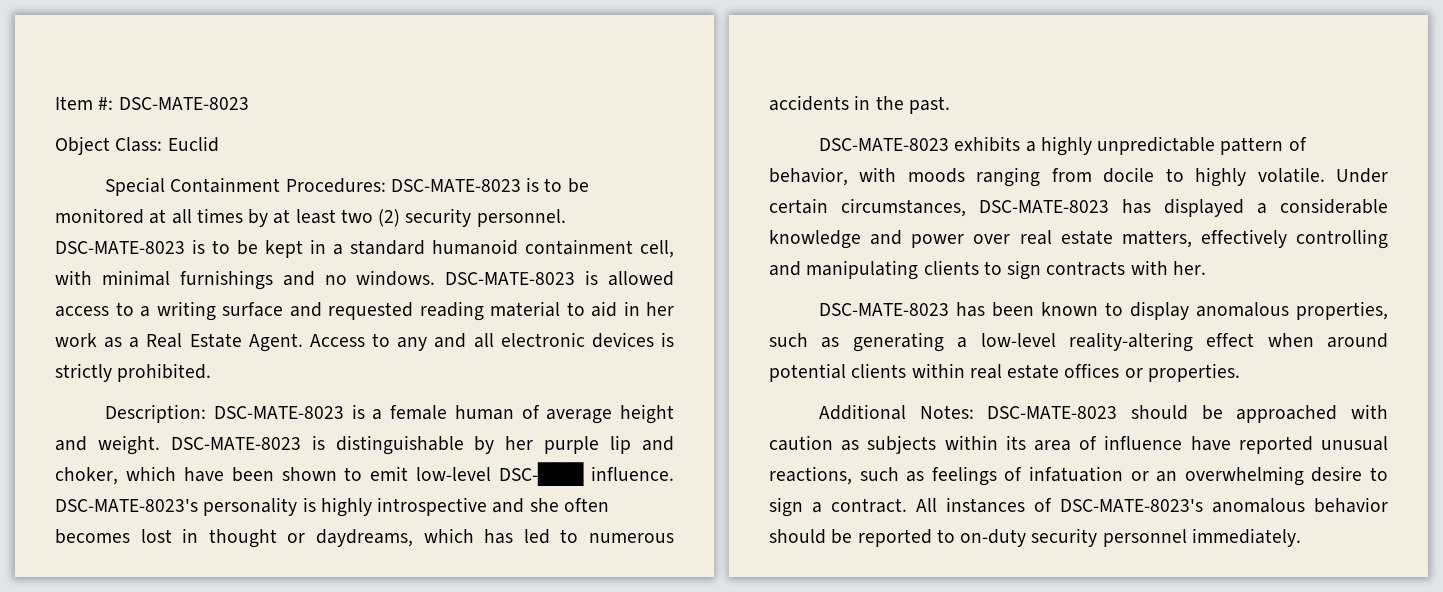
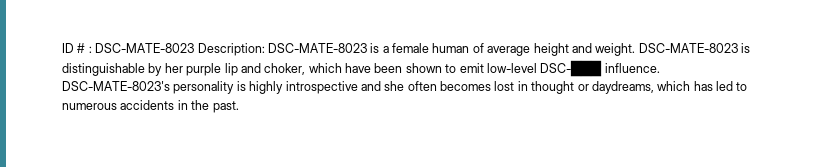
[55,96,249,110] [55,136,219,155] [105,177,589,196] [55,208,566,227] [55,239,674,258] [55,270,674,290] [55,301,674,321] [55,332,674,352] [55,363,212,382] Item #: DSC-MATE-8023 // Object Class: Euclid // Special Containment Procedures: DSC-MATE-8023 is to be monitored at all times by at least two (2) security personnel. DSC-MATE-8023 is to be kept in a standard humanoid containment cell, with minimal furnishings and no windows. DSC-MATE-8023 is allowed access to a writing surface and requested reading material to aid in her work as a Real Estate Agent. Access to any and all electronic devices is strictly prohibited. // -> [62,43,195,53] ID # : DSC-MATE-8023
[819,136,1307,156] [769,167,1388,187] [769,198,1388,217] [769,229,1388,249] [769,260,1206,280] [819,301,1388,320] [769,332,1388,352] [769,363,1240,382] [819,404,1388,423] [769,435,1388,454] [769,466,1388,486] [769,497,1388,517] [769,528,1301,547] // DSC-MATE-8023 exhibits a highly unpredictable pattern of behavior, with moods ranging from docile to highly volatile. Under certain circumstances, DSC-MATE-8023 has displayed a considerable knowledge and power over real estate matters, effectively controlling and manipulating clients to sign contracts with her. // DSC-MATE-8023 has been known to display anomalous properties, such as generating a low-level reality-altering effect when around potential clients within real estate offices or properties. // Additional Notes: DSC-MATE-8023 should be approached with caution as subjects within its area of influence have reported unusual reactions, such as feelings of infatuation or an overwhelming desire to sign a contract. All instances of DSC-MATE-8023's anomalous behavior should be reported to on-duty security personnel immediately. -> (239, 107) none

